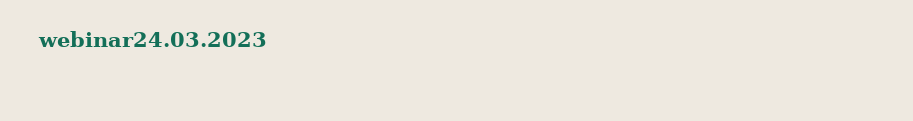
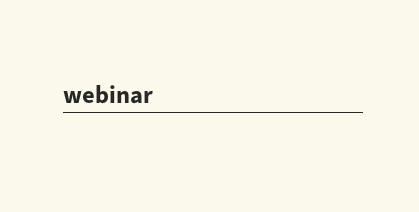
[38,31,267,47] webinar24.03.2023 -> [63,85,153,104] webinar

